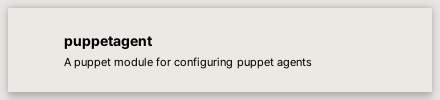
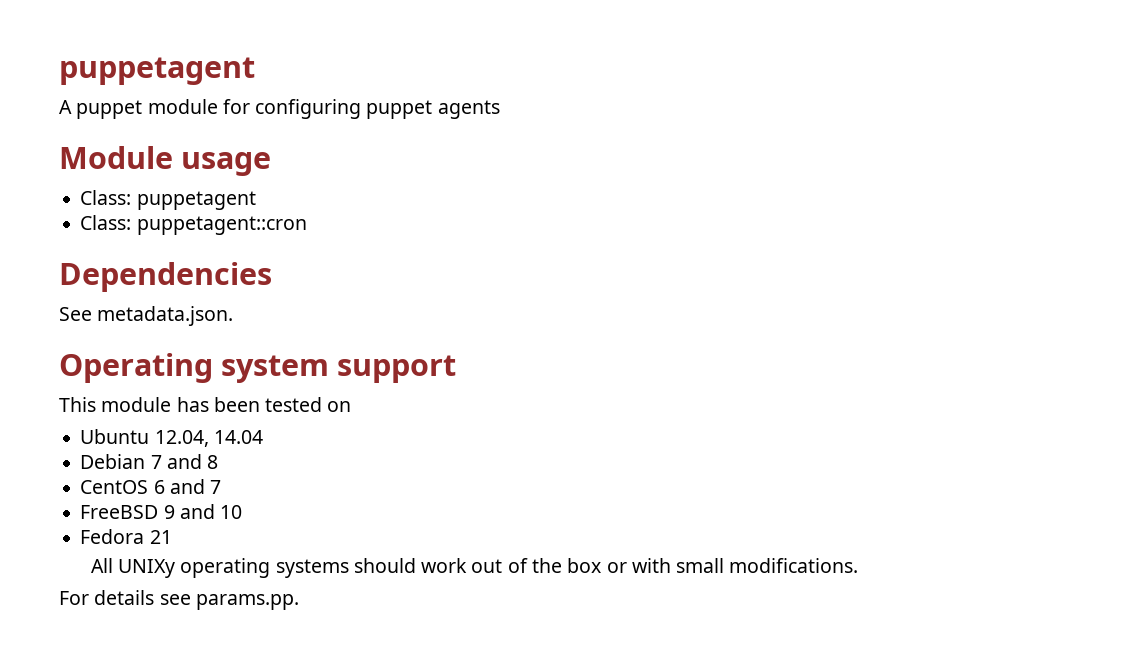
(312, 63) none -> [59,146,272,176] [80,190,256,210] [80,215,307,235] [59,262,272,292] [59,306,234,326] [59,353,457,383] [59,397,352,412] [80,429,263,447] [80,454,219,469] [80,479,222,494] [80,504,243,519] [80,529,172,544] [90,558,859,578] [59,590,299,610] // Module usage // Class: puppetagent // Class: puppetagent::cron // Dependencies // See metadata.json. // Operating system support // This module has been tested on // Ubuntu 12.04, 14.04 // Debian 7 and 8 // CentOS 6 and 7 // FreeBSD 9 and 10 // Fedora 21 // All UNIXy operating systems should work out of the box or with small modifications. // For details see params.pp.

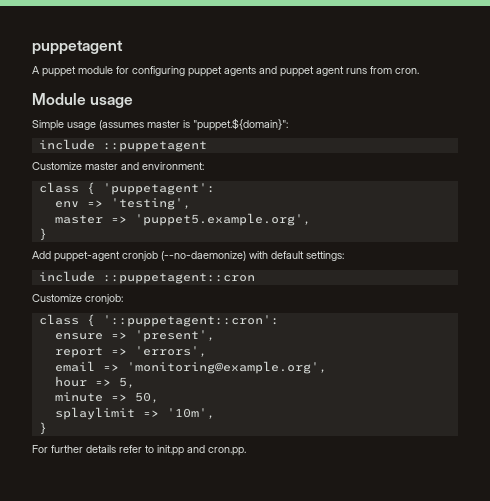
[59,146,272,176] [80,190,256,210] [80,215,307,235] [59,262,272,292] [59,306,234,326] [59,353,457,383] [59,397,352,412] [80,429,263,447] [80,454,219,469] [80,479,222,494] [80,504,243,519] [80,529,172,544] [90,558,859,578] [59,590,299,610] // Module usage // Class: puppetagent // Class: puppetagent::cron // Dependencies // See metadata.json. // Operating system support // This module has been tested on // Ubuntu 12.04, 14.04 // Debian 7 and 8 // CentOS 6 and 7 // FreeBSD 9 and 10 // Fedora 21 // All UNIXy operating systems should work out of the box or with small modifications. // For details see params.pp. -> [259,66,419,77] [32,93,134,108] [32,118,288,131] [38,139,207,152] [32,162,204,170] [38,182,215,195] [54,198,191,210] [54,213,311,226] [38,228,47,241] [32,251,344,262] [38,271,255,284] [32,294,123,304] [38,314,279,327] [54,330,215,342] [54,346,207,358] [54,361,327,374] [54,376,135,388] [54,392,159,403] [54,407,215,420] [38,422,47,435] [32,445,246,456] and puppet agent runs from cron. // Module usage // Simple usage (assumes master is "puppet.${domain}": // include ::puppetagent // Customize master and environment: // class { 'puppetagent': // env => 'testing', // master => 'puppet5.example.org', // } // Add puppet-agent cronjob (--no-daemonize) with default settings: // include ::puppetagent::cron // Customize cronjob: // class { '::puppetagent::cron': // ensure => 'present', // report => 'errors', // email => 'monitoring@example.org', // hour => 5, // minute => 50, // splaylimit => '10m', // } // For further details refer to init.pp and cron.pp.

